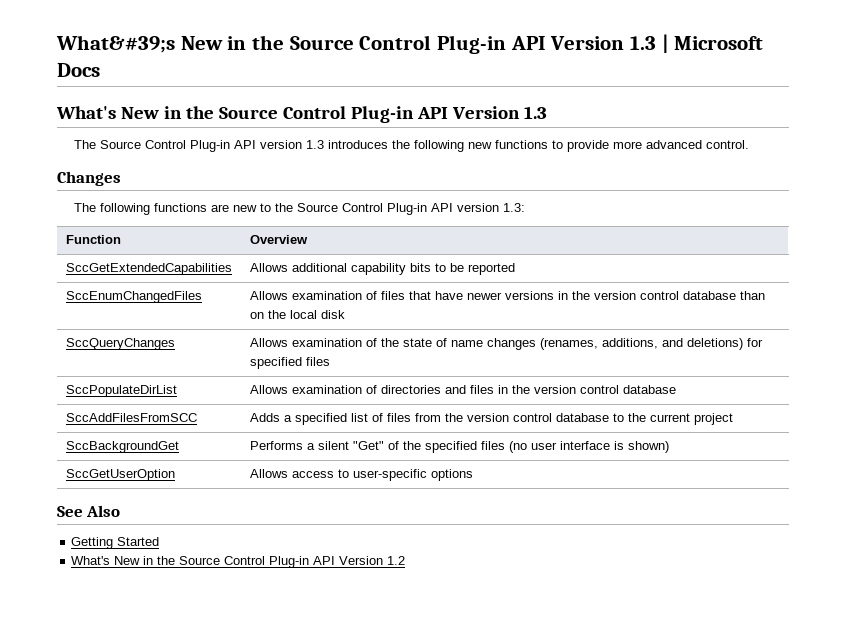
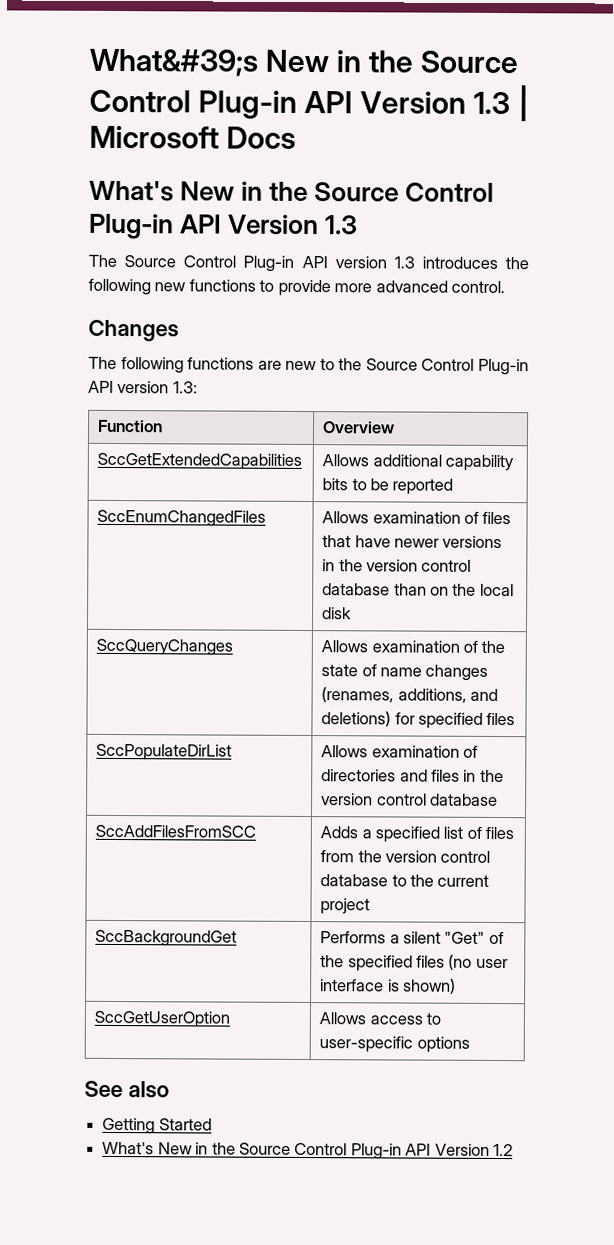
[86,505,121,517] Also -> [127,1081,170,1099] also

